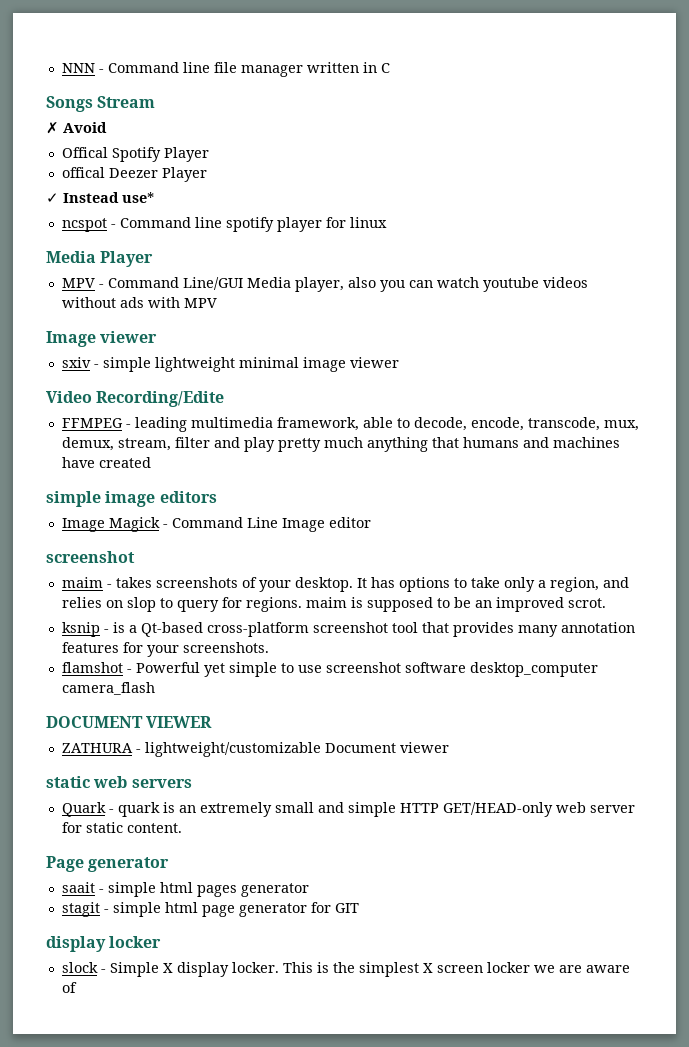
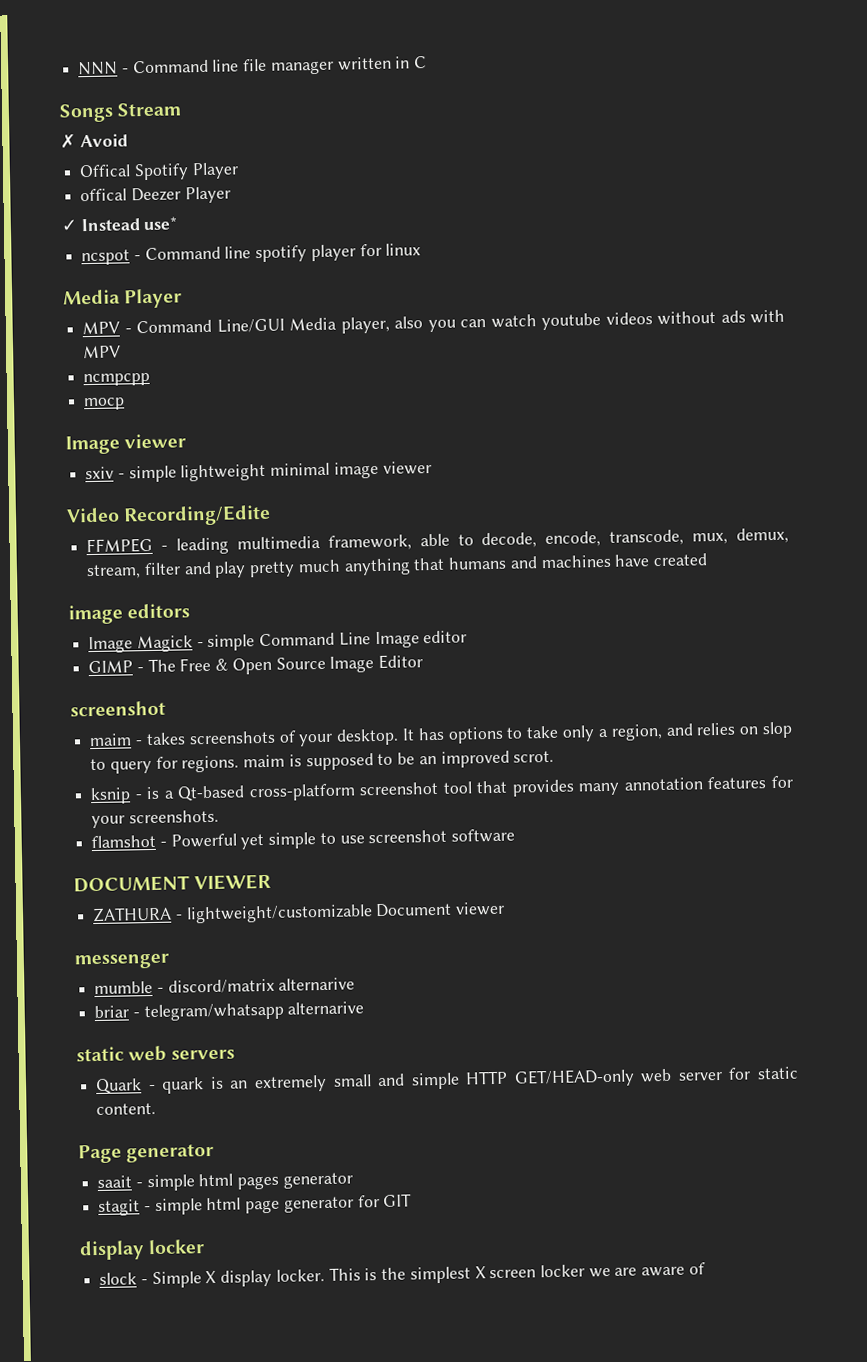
(217, 303) none -> [83,372,151,387] [83,397,126,411] // ncmpcpp // mocp
[46,491,101,507] simple -> (708, 560) none
(168, 526) none -> [207,634,256,651] simple
(371, 522) none -> [88,654,424,675] // GIMP - The Free & Open Source Image Editor
[469,662,598,677] [61,682,155,695] desktop_computer camera_flash -> (516, 835) none
(449, 747) none -> [74,953,170,970] [94,977,356,995] [94,1001,365,1022] // messenger // mumble - discord/matrix alternarive // briar - telegram/whatsapp alternarive

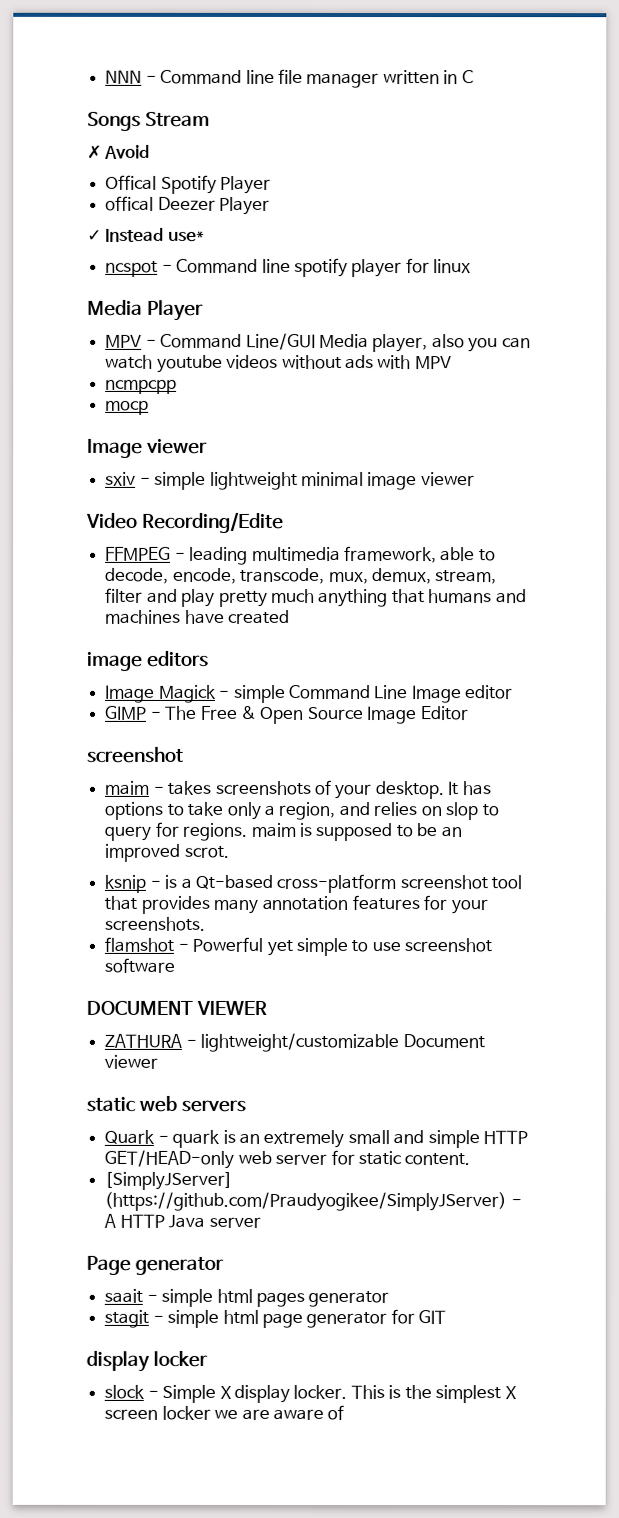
[74,953,170,970] [94,977,356,995] [94,1001,365,1022] // messenger // mumble - discord/matrix alternarive // briar - telegram/whatsapp alternarive -> (159, 1061) none
(157, 1109) none -> [104,1171,234,1190] [104,1191,522,1212] [104,1213,261,1228] // [SimplyJServer] (https://github.com/Praudyogikee/SimplyJServer) - A HTTP Java server

